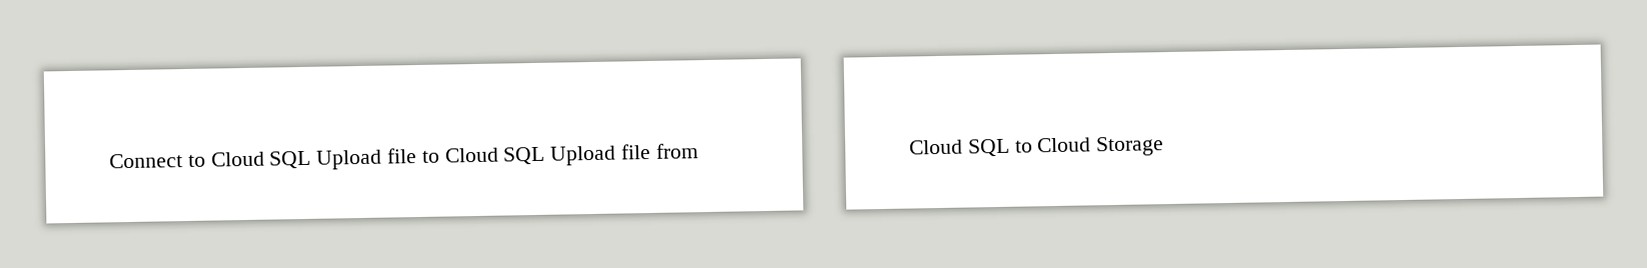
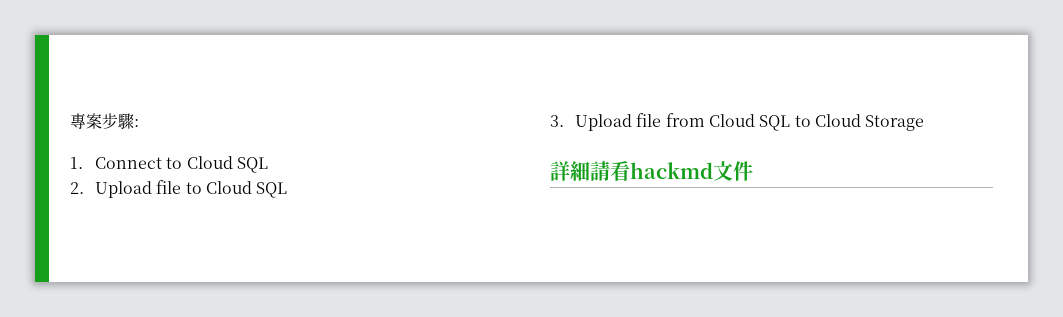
(109, 161) none -> [70,113,139,129] [70,157,83,169] 專案步驟: // 1.
(312, 159) none -> [70,182,84,194] // 2.
(546, 155) none -> [550,115,564,127] // 3.
(1165, 146) none -> [550,161,753,181] // 詳細請看hackmd文件

